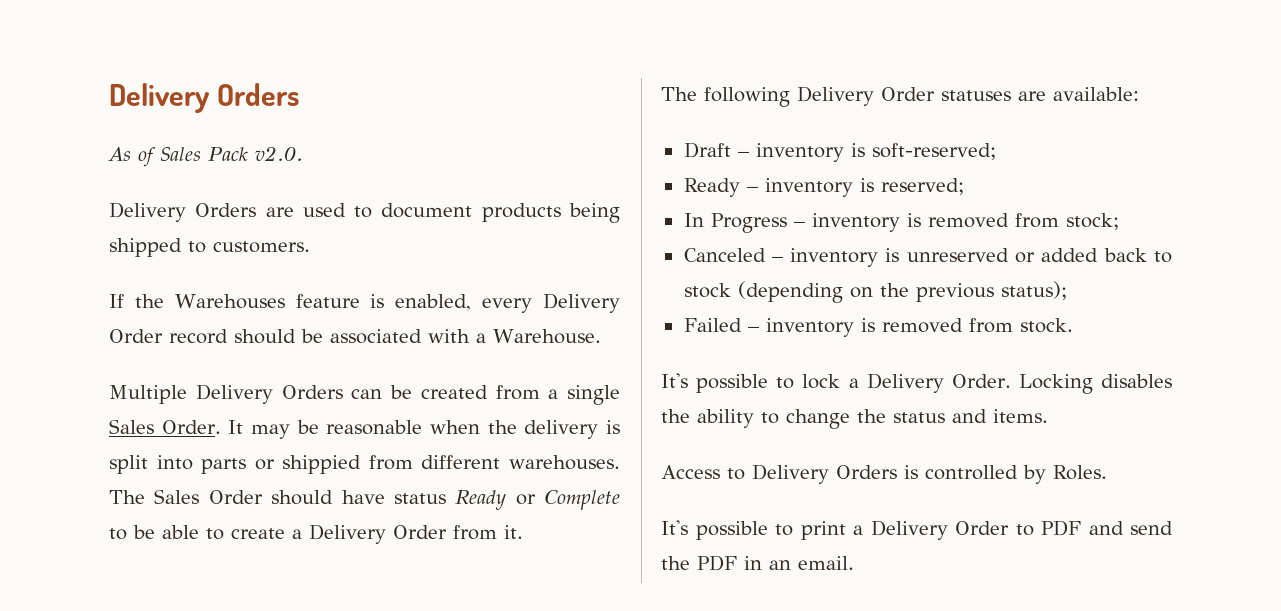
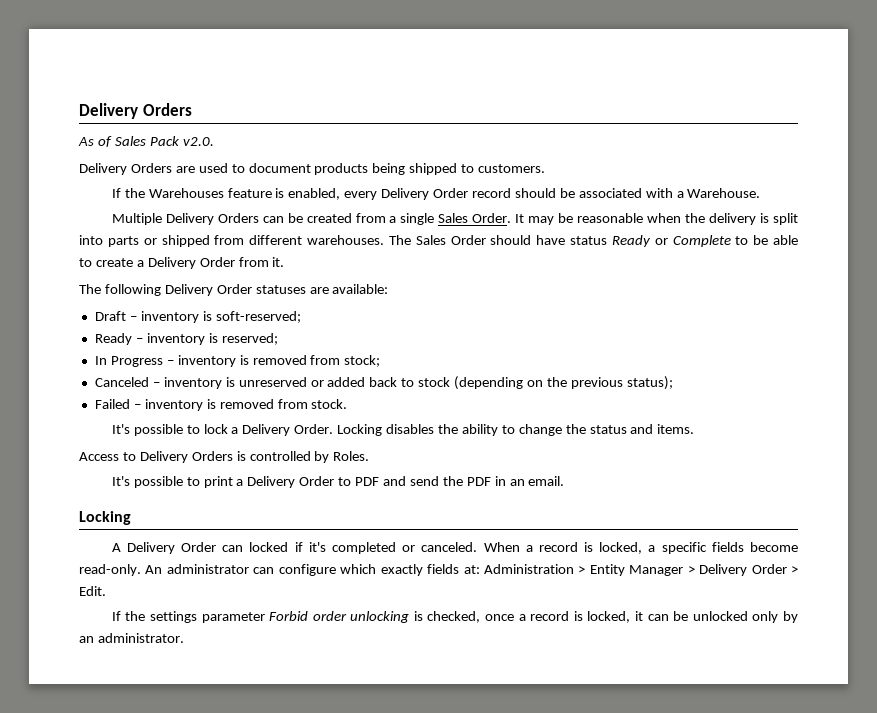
[282,455,362,474] shippied -> [161,235,210,247] shipped
(854, 563) none -> [79,511,131,525] [111,542,798,554] [79,564,798,576] [79,586,106,596] [111,611,799,623] [79,633,184,643] // Locking // A Delivery Order can locked if it's completed or canceled. When a record is locked, a specific fields become read-only. An administrator can configure which exactly fields at: Administration > Entity Manager > Delivery Order > Edit. // If the settings parameter Forbid order unlocking is checked, once a record is locked, it can be unlocked only by an administrator.

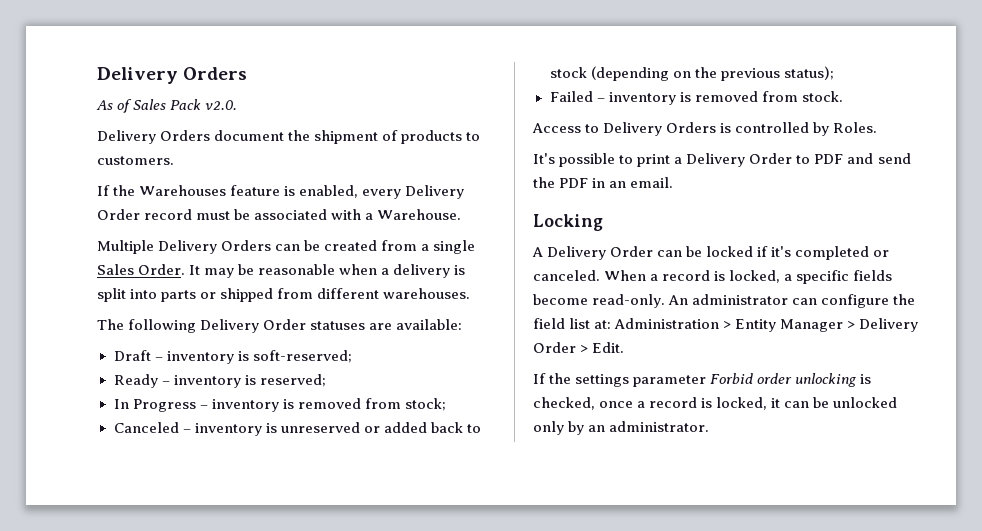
[175,163,458,175] are used to document products being shipped -> [214,130,463,144] document the shipment of products
[514,188,556,198] should -> [196,211,231,220] must
[685,213,706,223] the -> [381,268,390,275] a
[388,235,799,247] [79,257,285,269] The Sales Order should have status Ready or Complete to be able to create a Delivery Order from it. -> (471, 293) none
[111,424,695,436] // It's possible to lock a Delivery Order. Locking disables the ability to change the status and items. -> (843, 96) none
(244, 548) none -> [686,246,703,257] be
[340,564,460,576] which exactly fields -> [893,294,916,305] [533,318,591,329] the field list

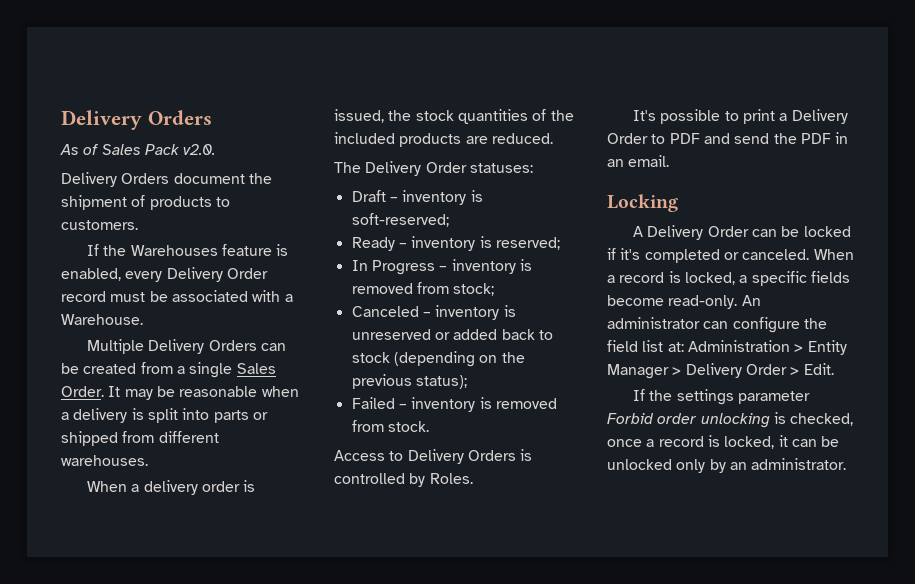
(471, 293) none -> [86,480,256,495] [334,109,574,124] [334,132,553,147] // When a delivery order is issued, the stock quantities of the included products are reduced.
[128,319,463,333] following Delivery Order statuses are available: -> [365,161,533,176] Delivery Order statuses:

